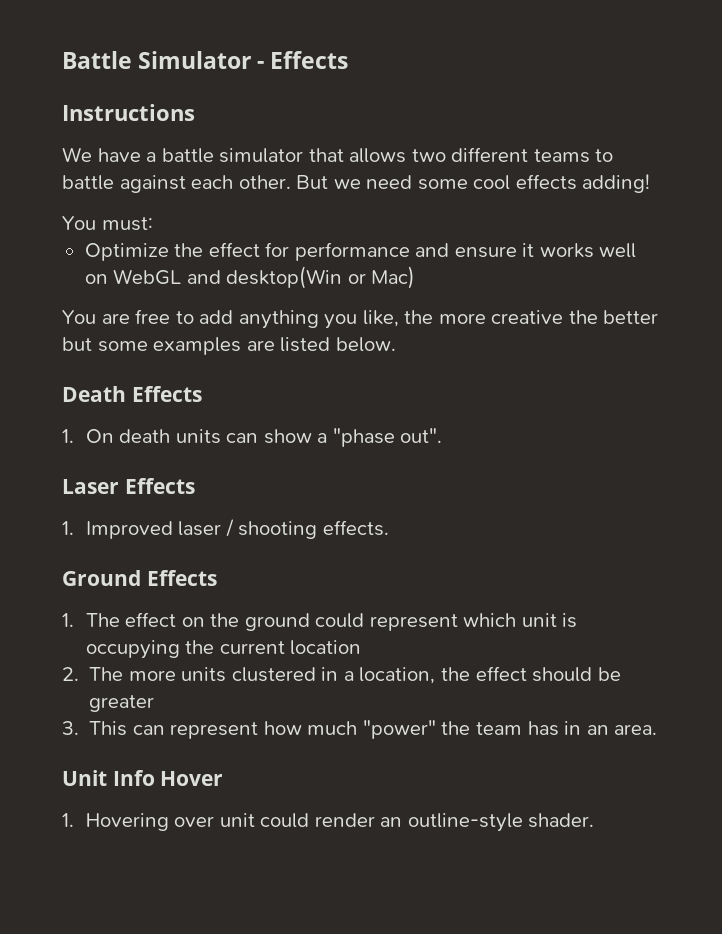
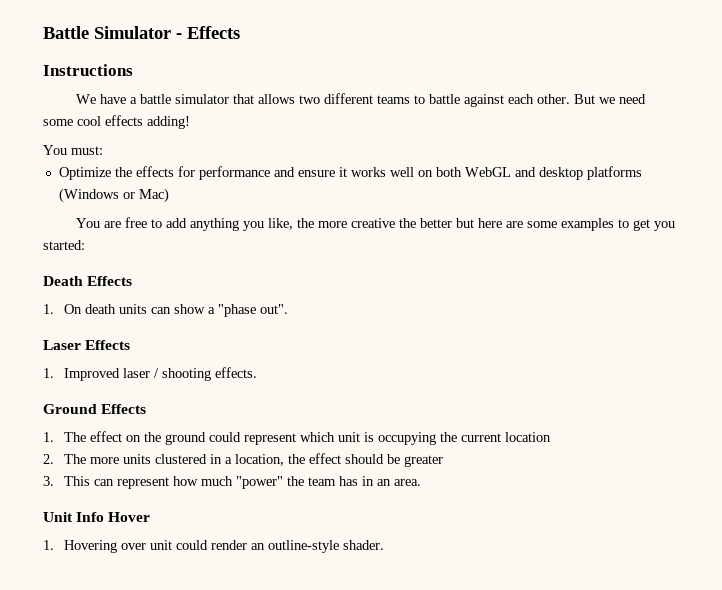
[208,242,260,257] effect -> [135,166,174,177] effects
(108, 279) none -> [435,167,462,177] both
[226,266,343,289] desktop(Win -> [538,166,642,180] [58,188,119,203] desktop platforms (Windows
[97,337,396,355] some examples are listed below. -> [478,218,676,231] [43,240,85,250] here are some examples to get you started:

